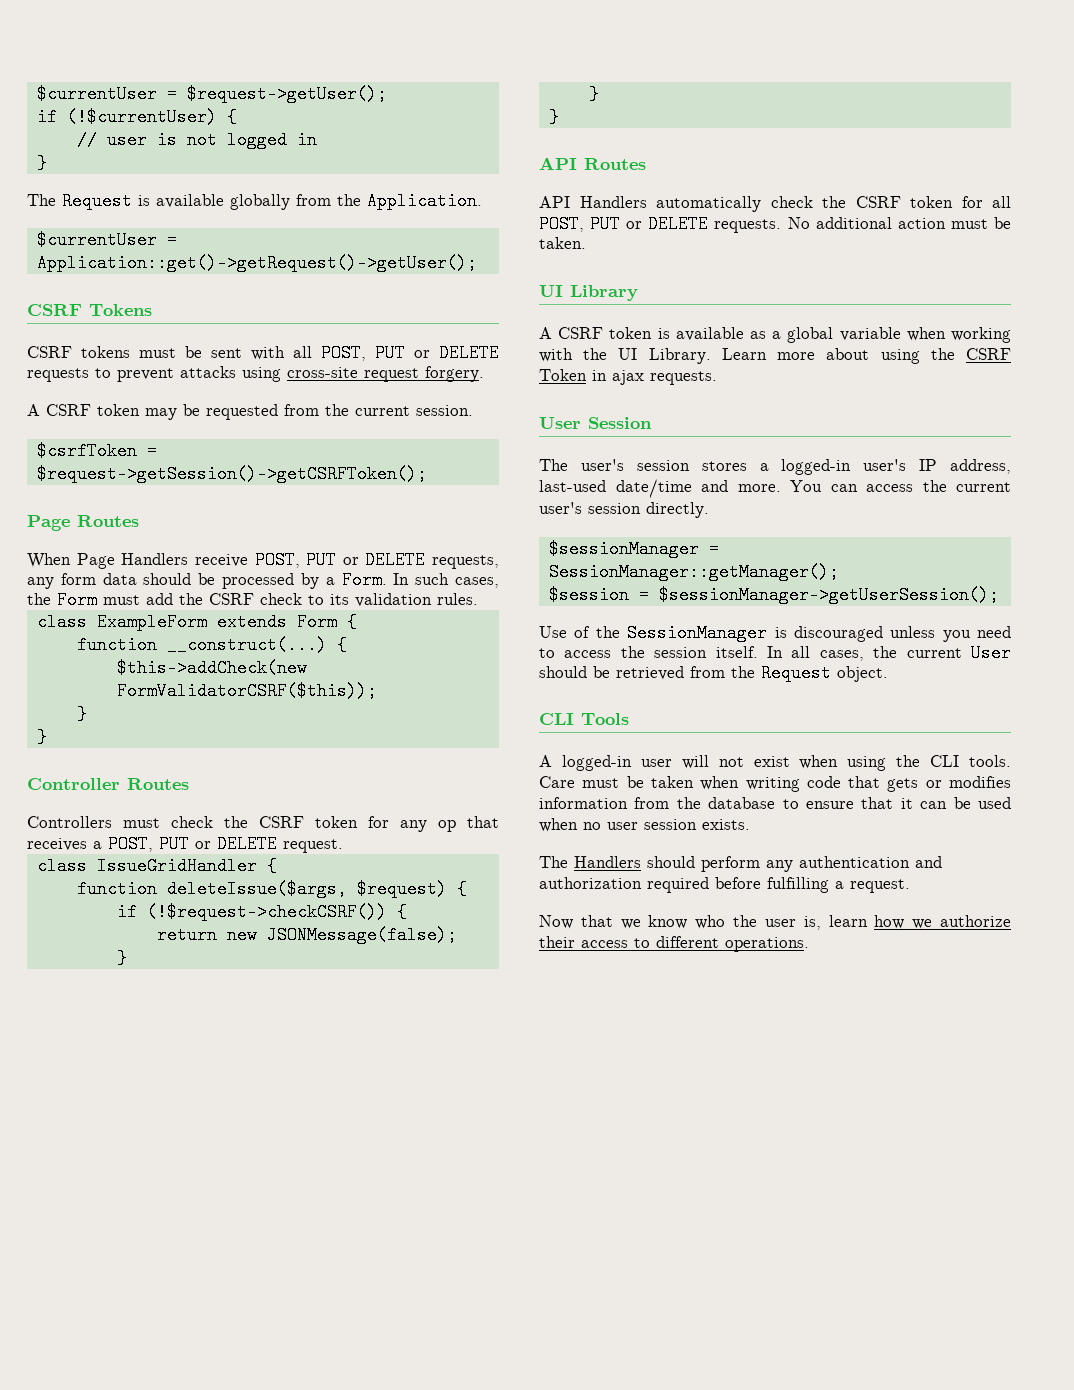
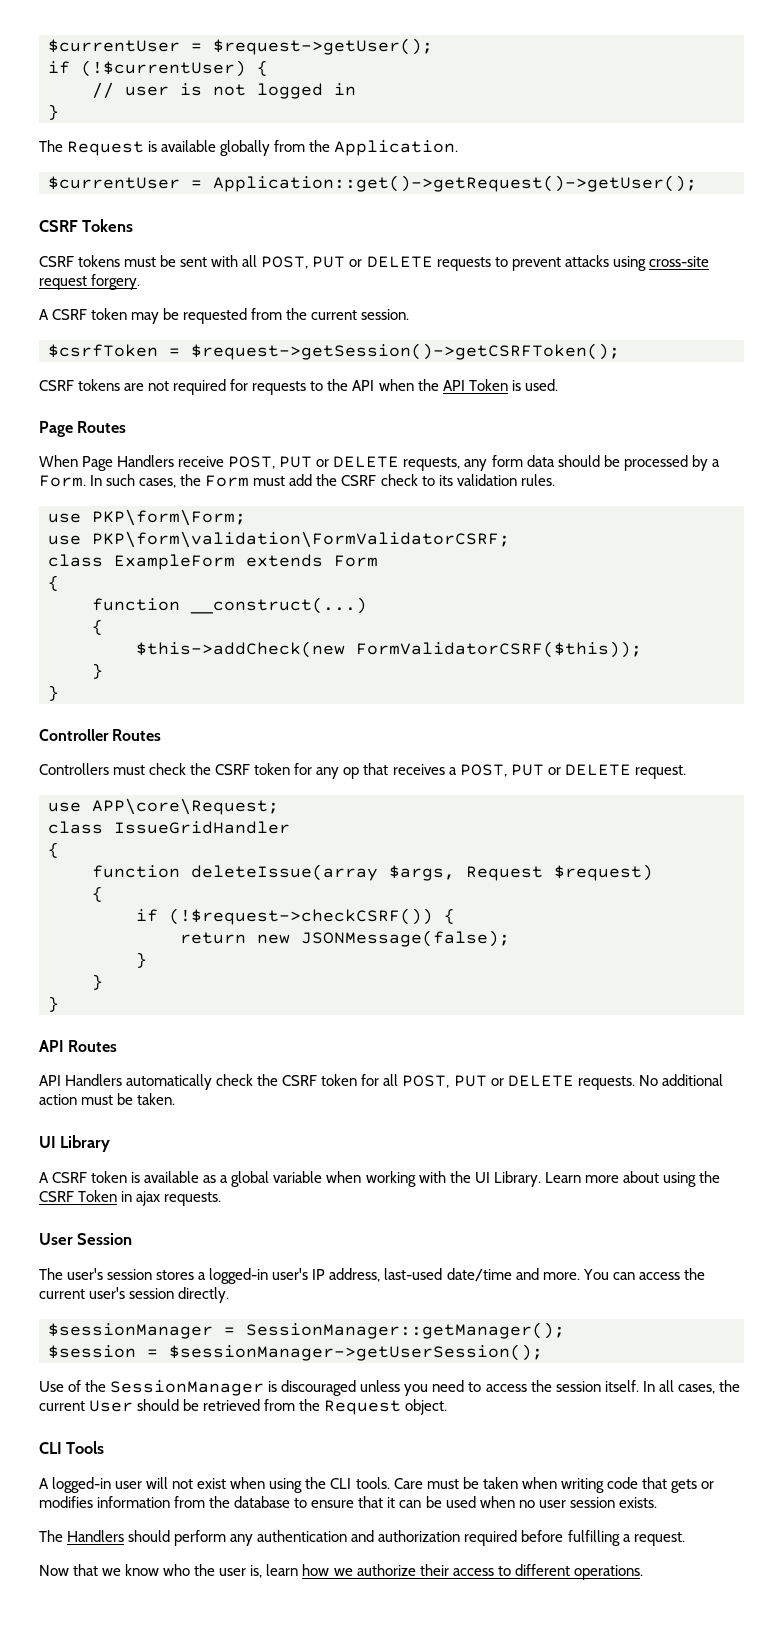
(427, 474) none -> [39,379,558,395] // CSRF tokens are not required for requests to the API when the API Token is used.
(478, 599) none -> [48,509,246,526] [48,531,510,548] // use PKP\form\Form; // use PKP\form\validation\FormValidatorCSRF;
(337, 622) none -> (378, 561) //
(327, 645) none -> (367, 605) //
(343, 846) none -> [48,798,279,815] // use APP\core\Request;
[266,857,277,875] [76,880,347,898] { // function deleteIssue($args, -> [48,842,59,858] [92,864,543,881] // { // function deleteIssue(array $args, Request
(447, 889) none -> (653, 872) //

